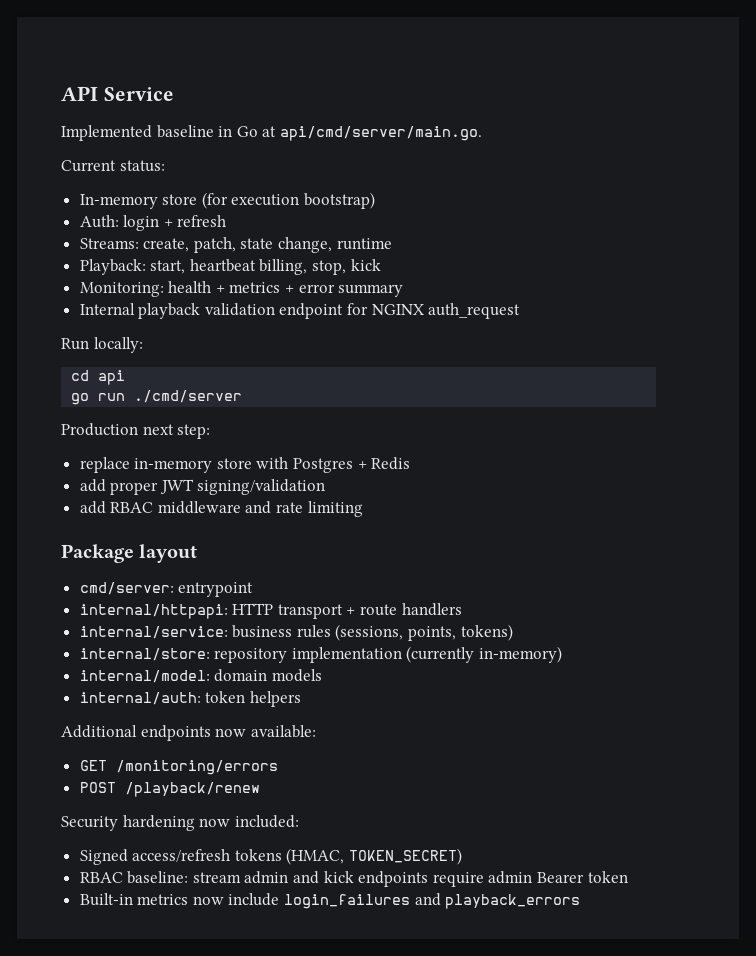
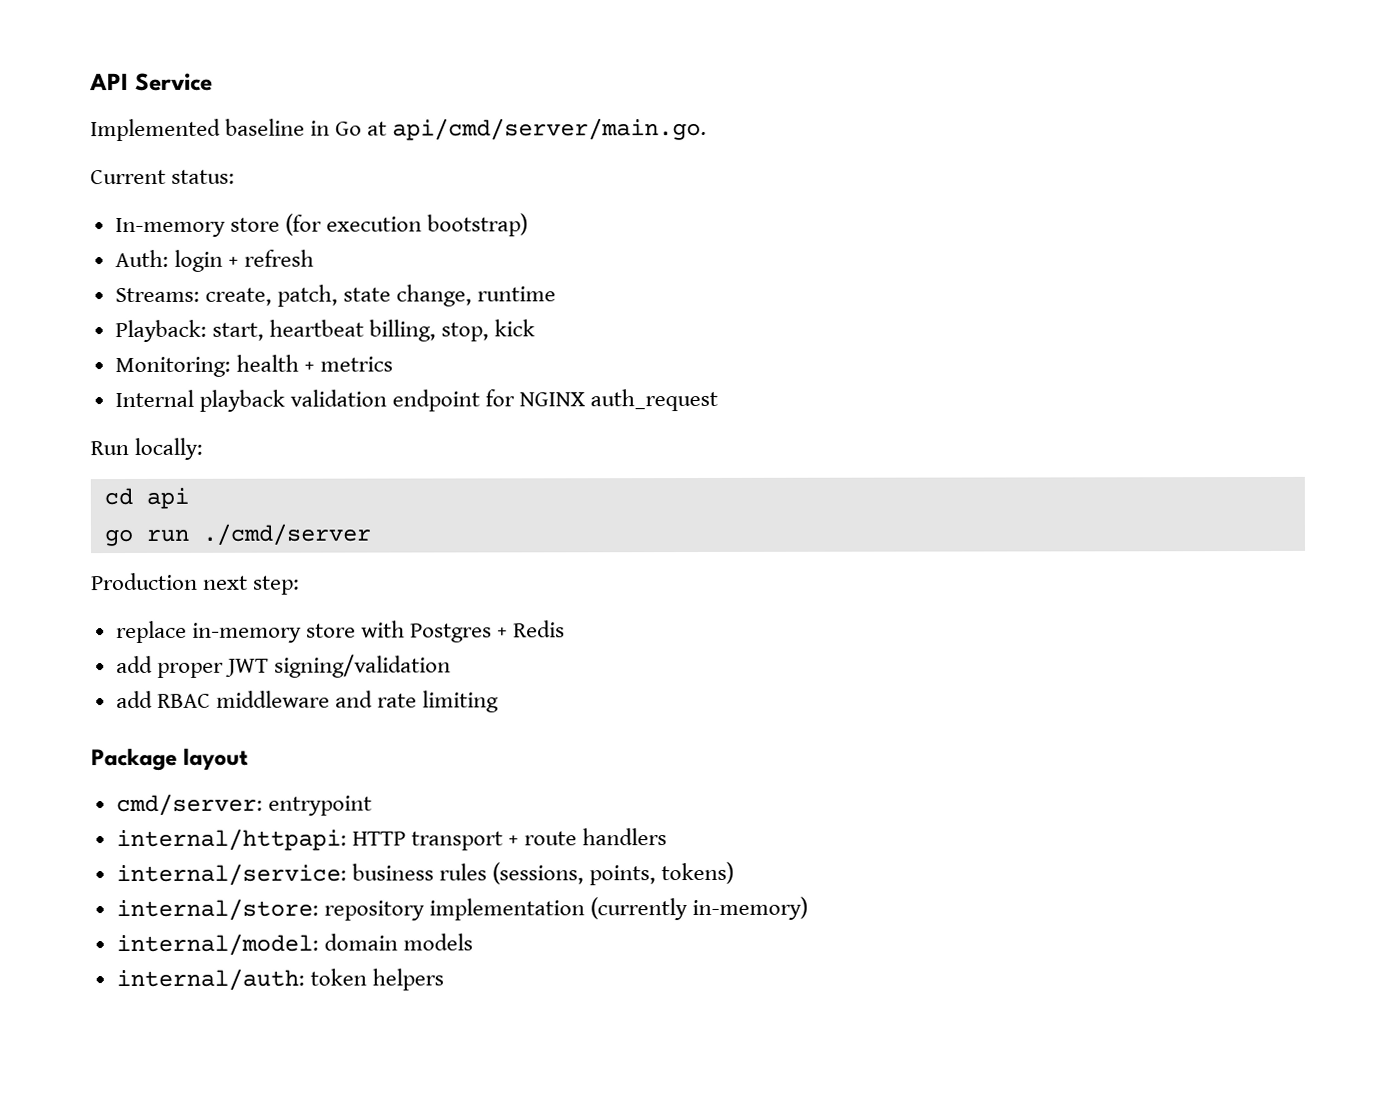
[285,284,404,297] + error summary -> (393, 364) none
[61,725,316,741] [79,760,278,775] [79,782,260,797] [61,815,299,831] [79,848,463,865] [79,871,628,887] [79,893,581,909] // Additional endpoints now available: // GET /monitoring/errors // POST /playback/renew // Security hardening now included: // Signed access/refresh tokens (HMAC, TOKEN_SECRET) // RBAC baseline: stream admin and kick endpoints require admin Bearer token // Built-in metrics now include login_failures and playback_errors -> (444, 979) none

